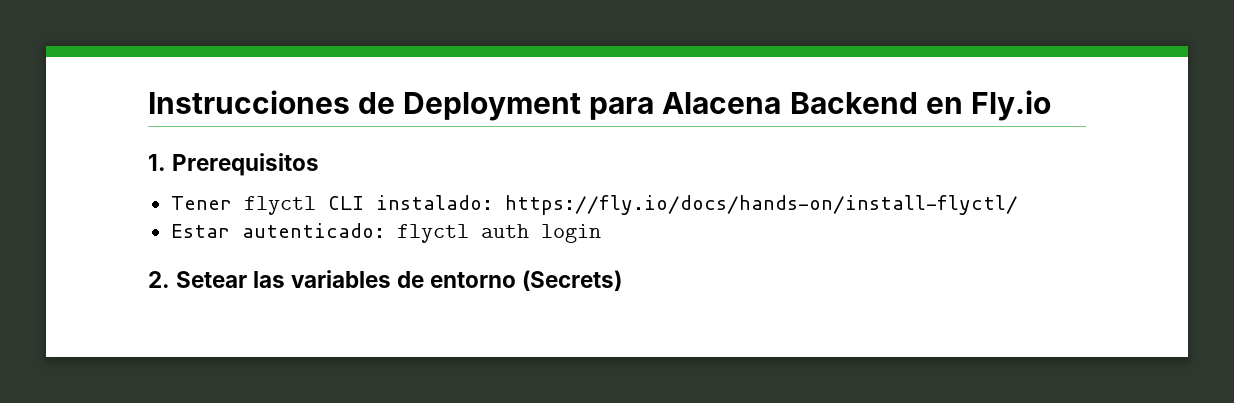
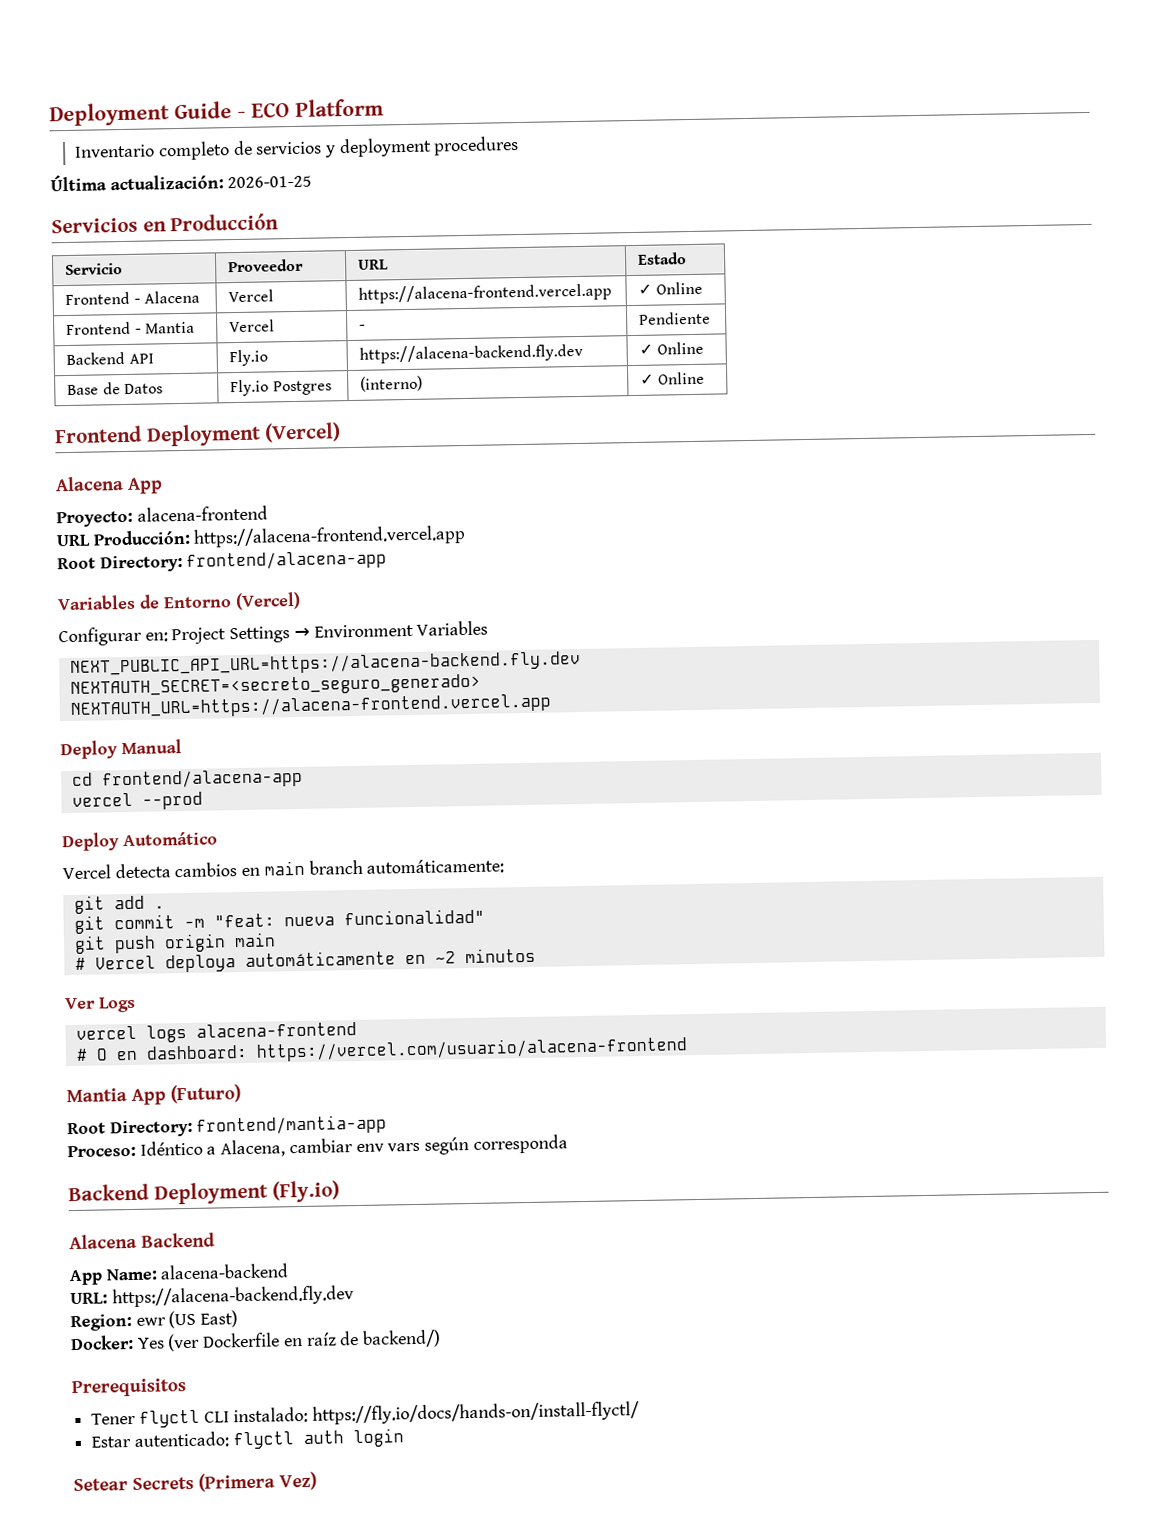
[148,90,1051,121] [148,154,166,171] Instrucciones de Deployment para Alacena Backend en Fly.io // 1. -> [49,98,384,127] [74,135,520,161] [50,174,313,192] [51,213,280,234] [65,262,124,276] [228,258,305,273] [358,259,390,270] [637,252,688,265] [65,290,200,306] [228,289,275,303] [358,282,613,304] [638,281,703,295] [66,321,195,336] [229,319,276,333] [359,324,367,330] [639,311,712,325] [66,351,154,366] [229,349,269,367] [359,342,584,364] [639,341,704,355] [67,382,163,395] [230,379,332,397] [360,375,424,392] [640,371,705,385] [54,422,342,447] [55,476,164,494] [56,505,268,528] [56,524,467,548] [57,550,388,573] [57,591,301,611] [58,620,489,647] [69,651,581,678] [69,673,481,699] [69,693,552,719] [60,739,182,760] [71,768,303,790] [71,791,203,810] [62,831,218,852] [62,858,505,880] [73,895,165,914] [73,908,485,934] [73,932,276,954] [74,947,536,973] [65,996,136,1013] [75,1021,357,1043] [75,1036,688,1062] [66,1084,242,1105] [67,1114,388,1138] [67,1134,568,1158] [68,1180,341,1205] [69,1232,216,1250] [69,1263,289,1286] [70,1285,354,1308] [70,1310,239,1332] [70,1329,442,1352] Deployment Guide - ECO Platform // Inventario completo de servicios y deployment procedures // Última actualización: 2026-01-25 // Servicios en Producción // Servicio | Proveedor | URL | Estado // Frontend - Alacena | Vercel | https://alacena-frontend.vercel.app | ✓ Online // Frontend - Mantia | Vercel | - | Pendiente // Backend API | Fly.io | https://alacena-backend.fly.dev | ✓ Online // Base de Datos | Fly.io Postgres | (interno) | ✓ Online // Frontend Deployment (Vercel) // Alacena App // Proyecto: alacena-frontend // URL Producción: https://alacena-frontend.vercel.app // Root Directory: frontend/alacena-app // Variables de Entorno (Vercel) // Configurar en: Project Settings → Environment Variables // NEXT_PUBLIC_API_URL=https://alacena-backend.fly.dev // NEXTAUTH_SECRET=<secreto_seguro_generado> // NEXTAUTH_URL=https://alacena-frontend.vercel.app // Deploy Manual // cd frontend/alacena-app // vercel --prod // Deploy Automático // Vercel detecta cambios en main branch automáticamente: // git add . // git commit -m "feat: nueva funcionalidad" // git push origin main // # Vercel deploya automáticamente en ~2 minutos // Ver Logs // vercel logs alacena-frontend // # O en dashboard: https://vercel.com/usuario/alacena-frontend // Mantia App (Futuro) // Root Directory: frontend/mantia-app // Proceso: Idéntico a Alacena, cambiar env vars según corresponda // Backend Deployment (Fly.io) // Alacena Backend // App Name: alacena-backend // URL: https://alacena-backend.fly.dev // Region: ewr (US East) // Docker: Yes (ver Dockerfile en raíz de backend/) //
[148,270,623,291] 2. Setear las variables de entorno (Secrets) -> [73,1471,318,1492] Setear Secrets (Primera Vez)

